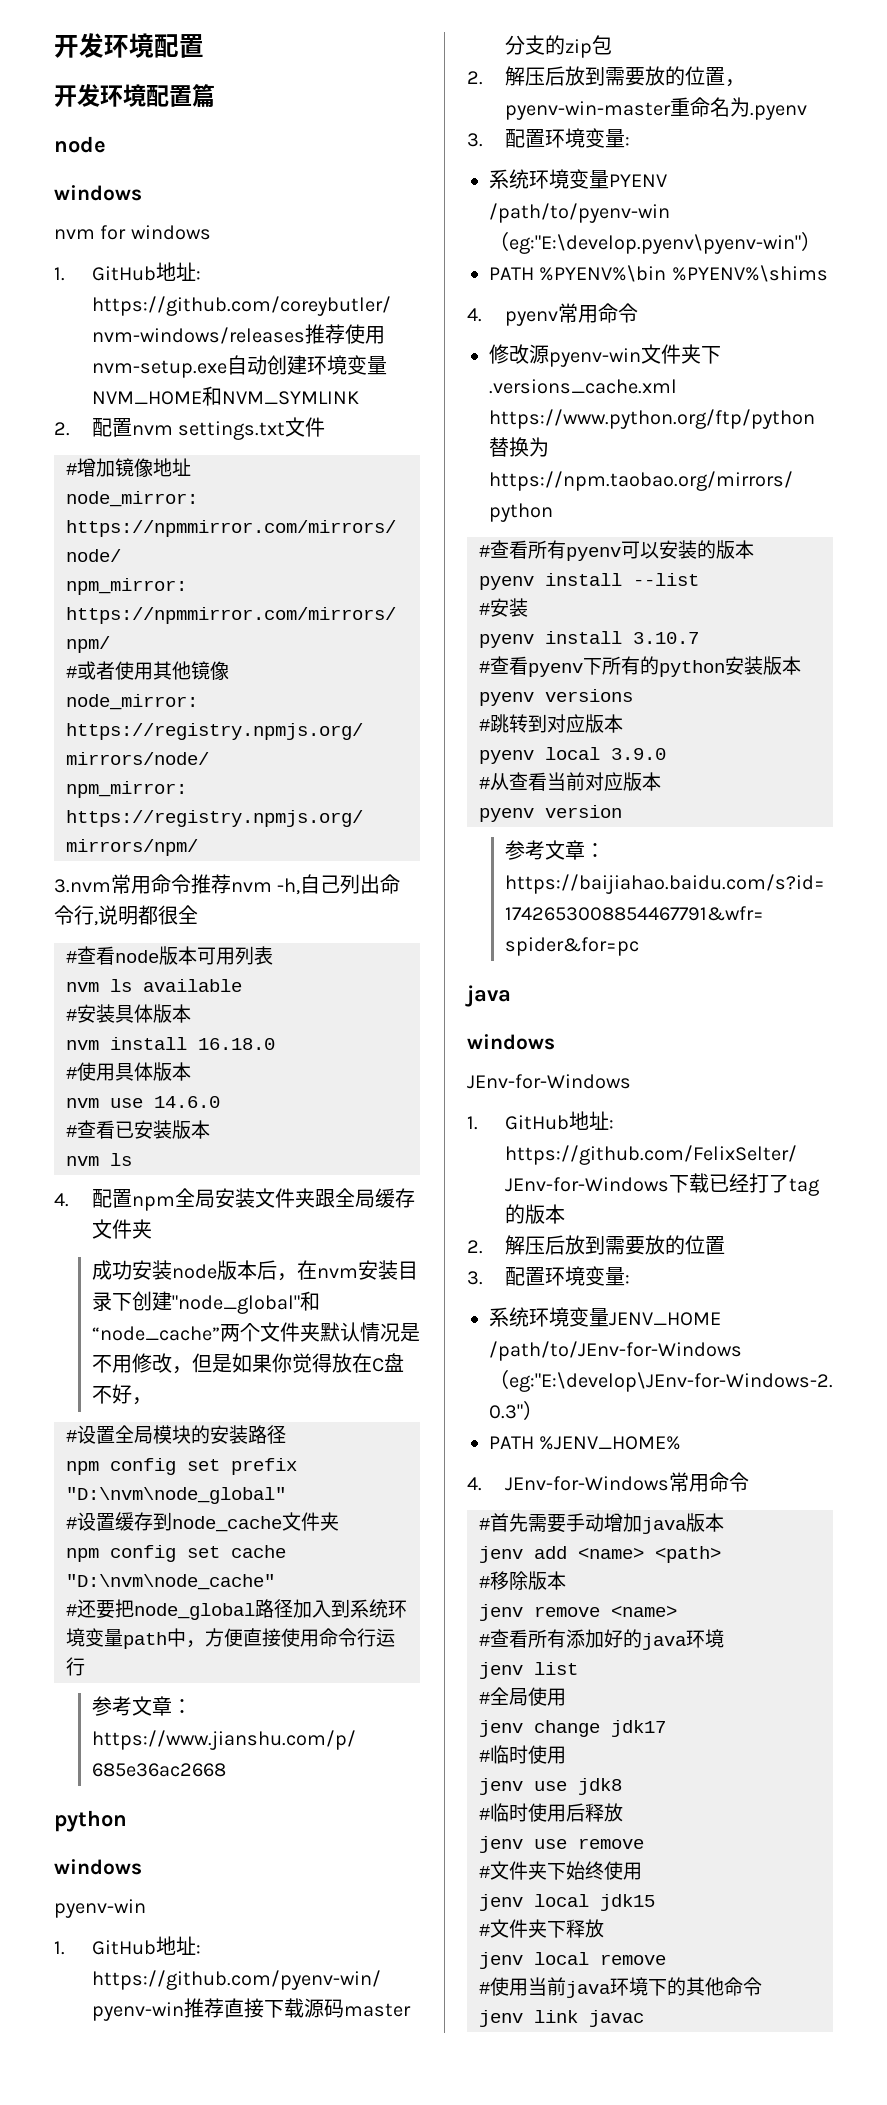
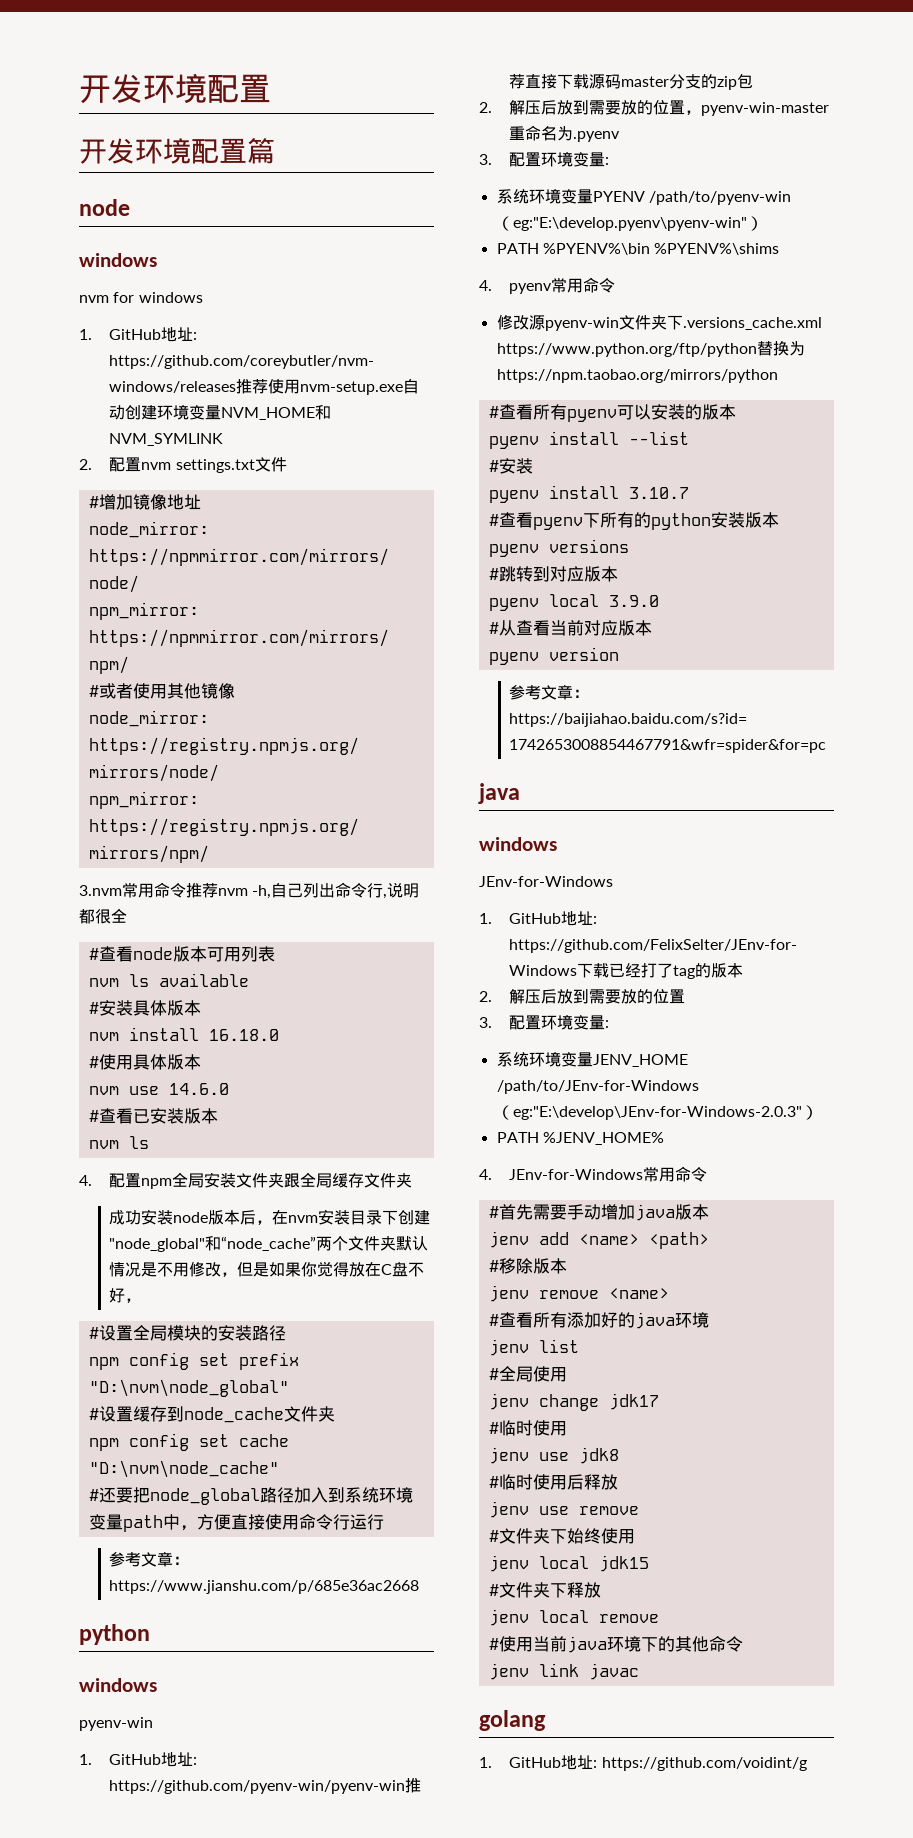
(644, 2018) none -> [479,1710,546,1731] [479,1755,807,1771] // golang // 1. GitHub地址: https://github.com/voidint/g

